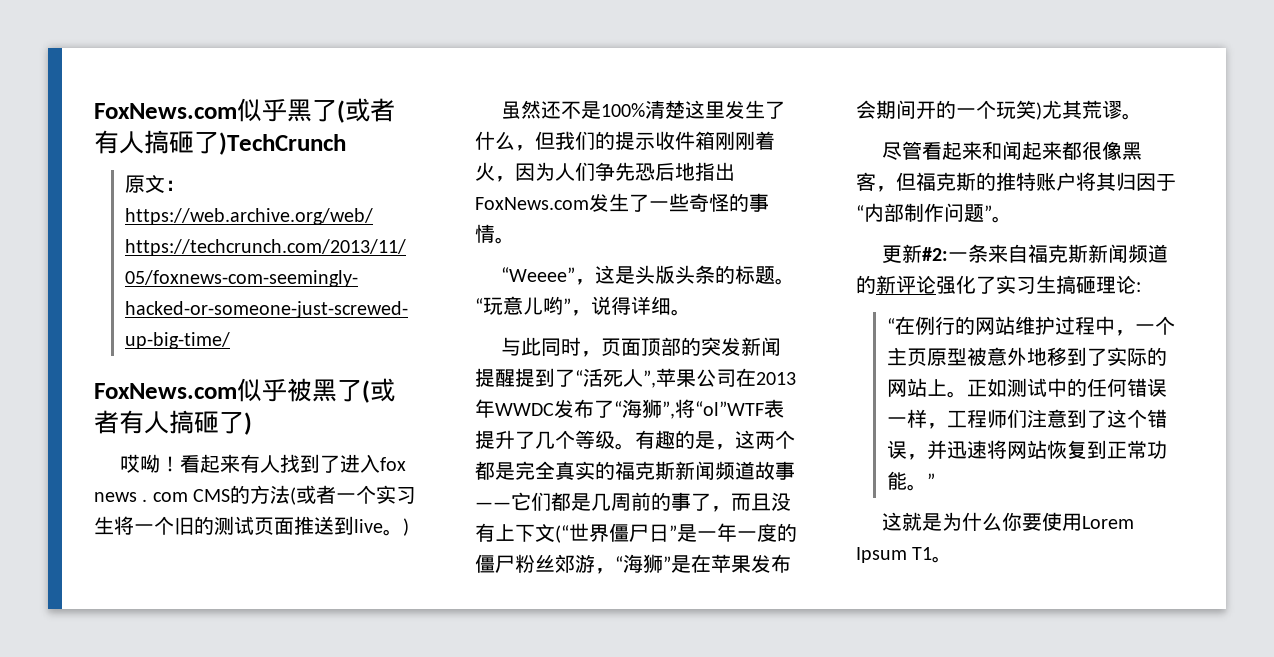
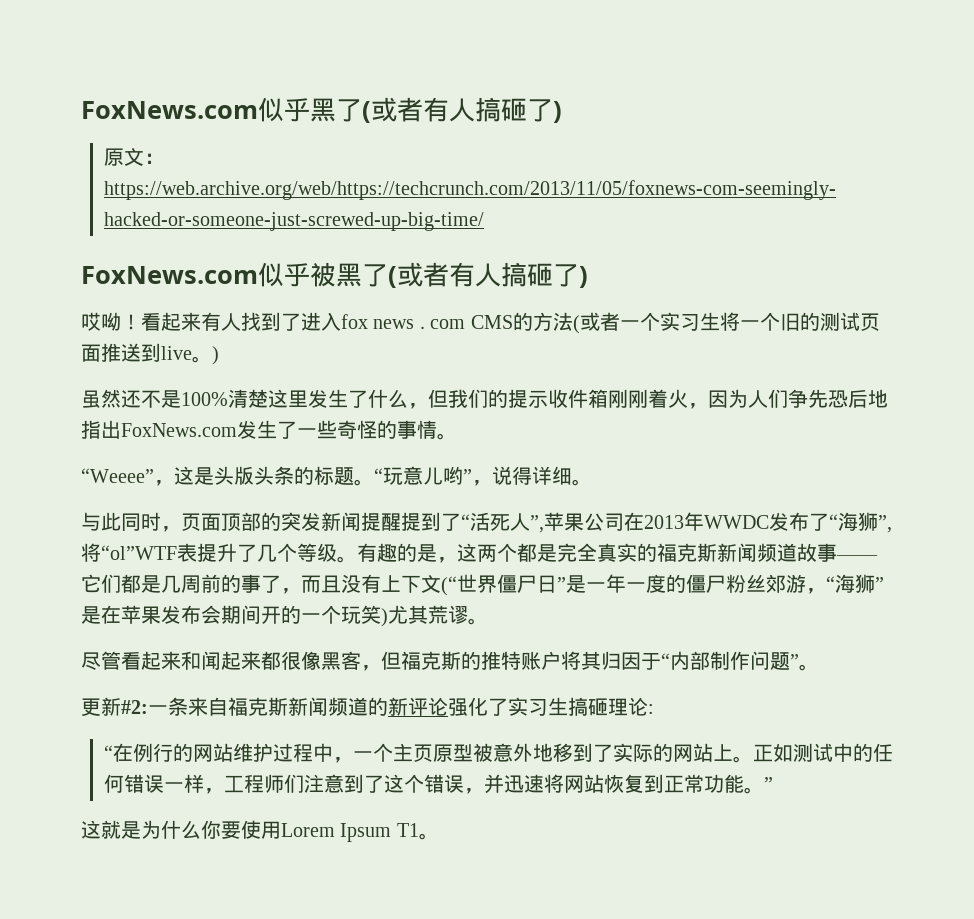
[219,132,346,155] )TechCrunch -> [553,101,562,123] )

